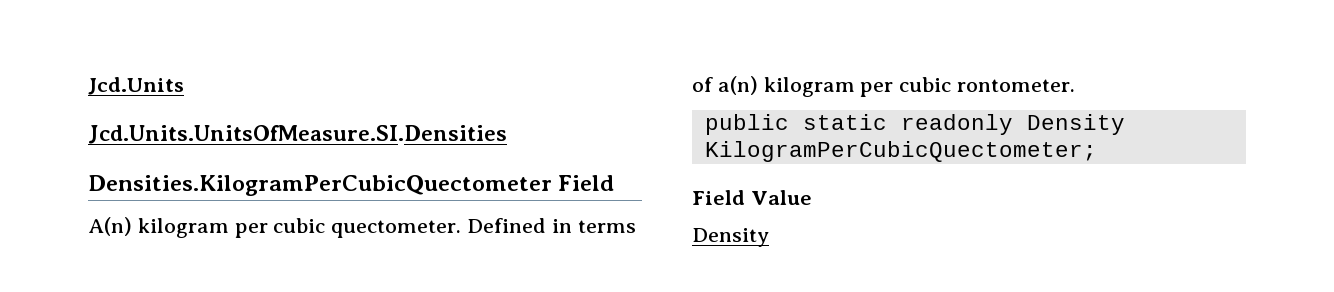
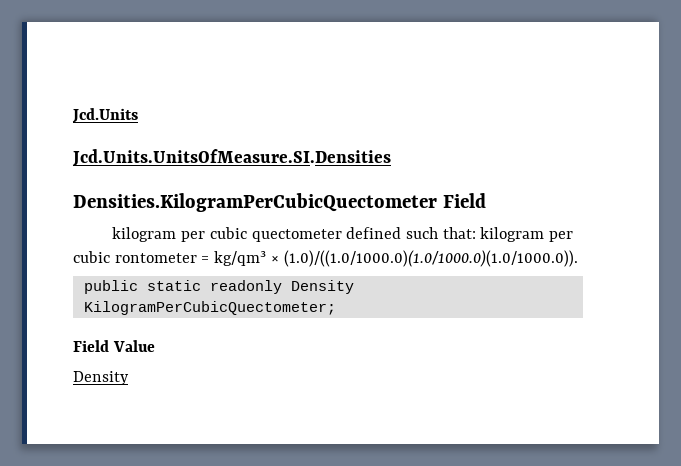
[88,217,636,238] [692,76,1076,97] A(n) kilogram per cubic quectometer. Defined in terms of a(n) kilogram per cubic rontometer. -> [112,227,574,242] [73,250,578,267] kilogram per cubic quectometer defined such that: kilogram per cubic rontometer = kg/qm³ × (1.0)/((1.0/1000.0)(1.0/1000.0)(1.0/1000.0)).

